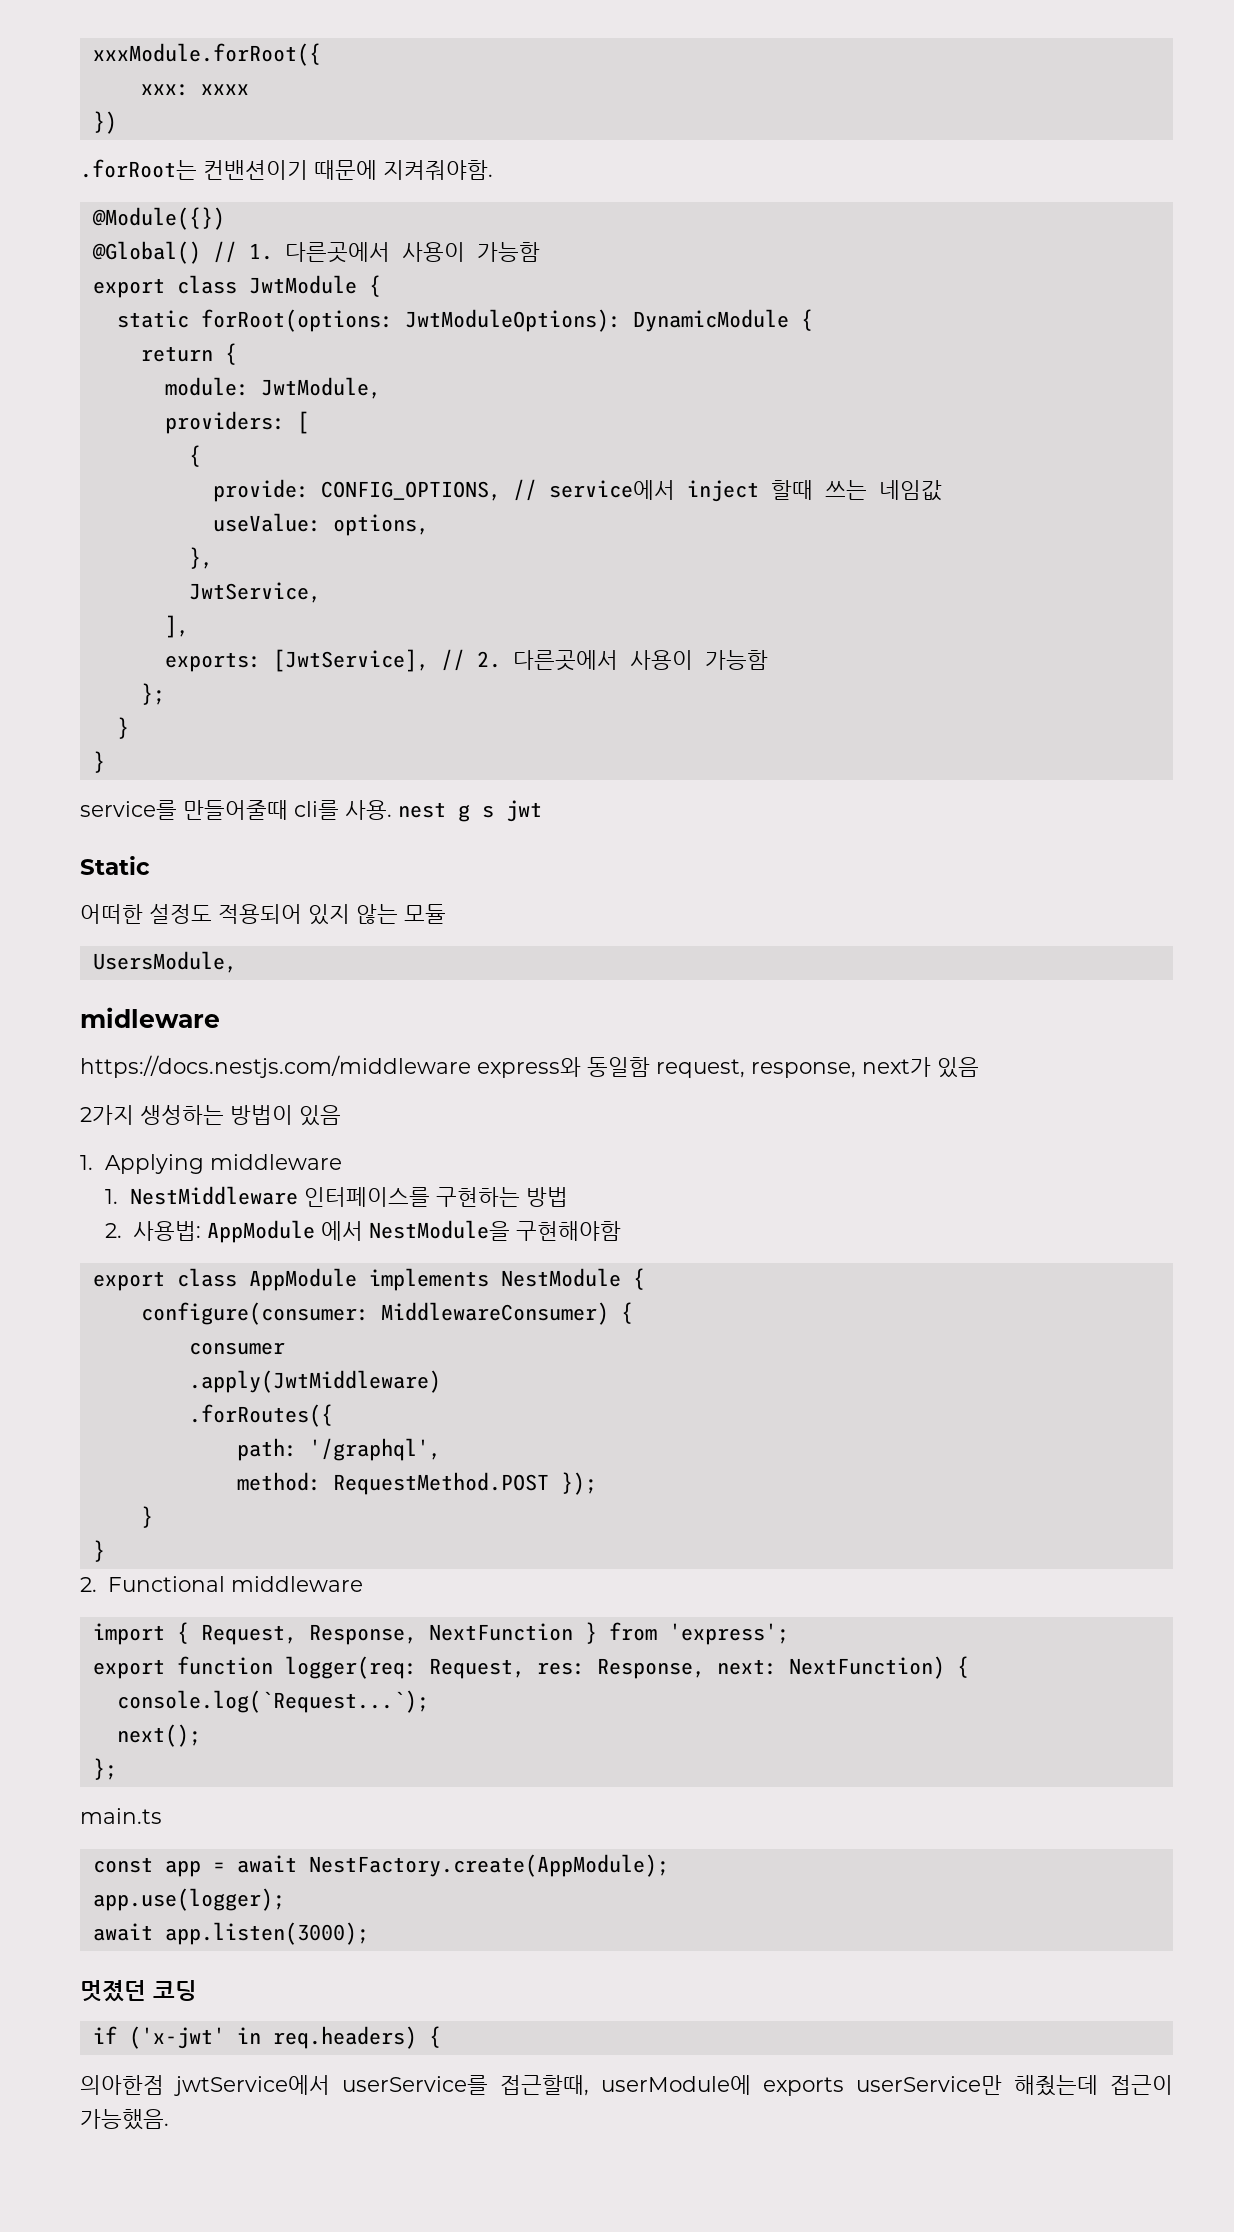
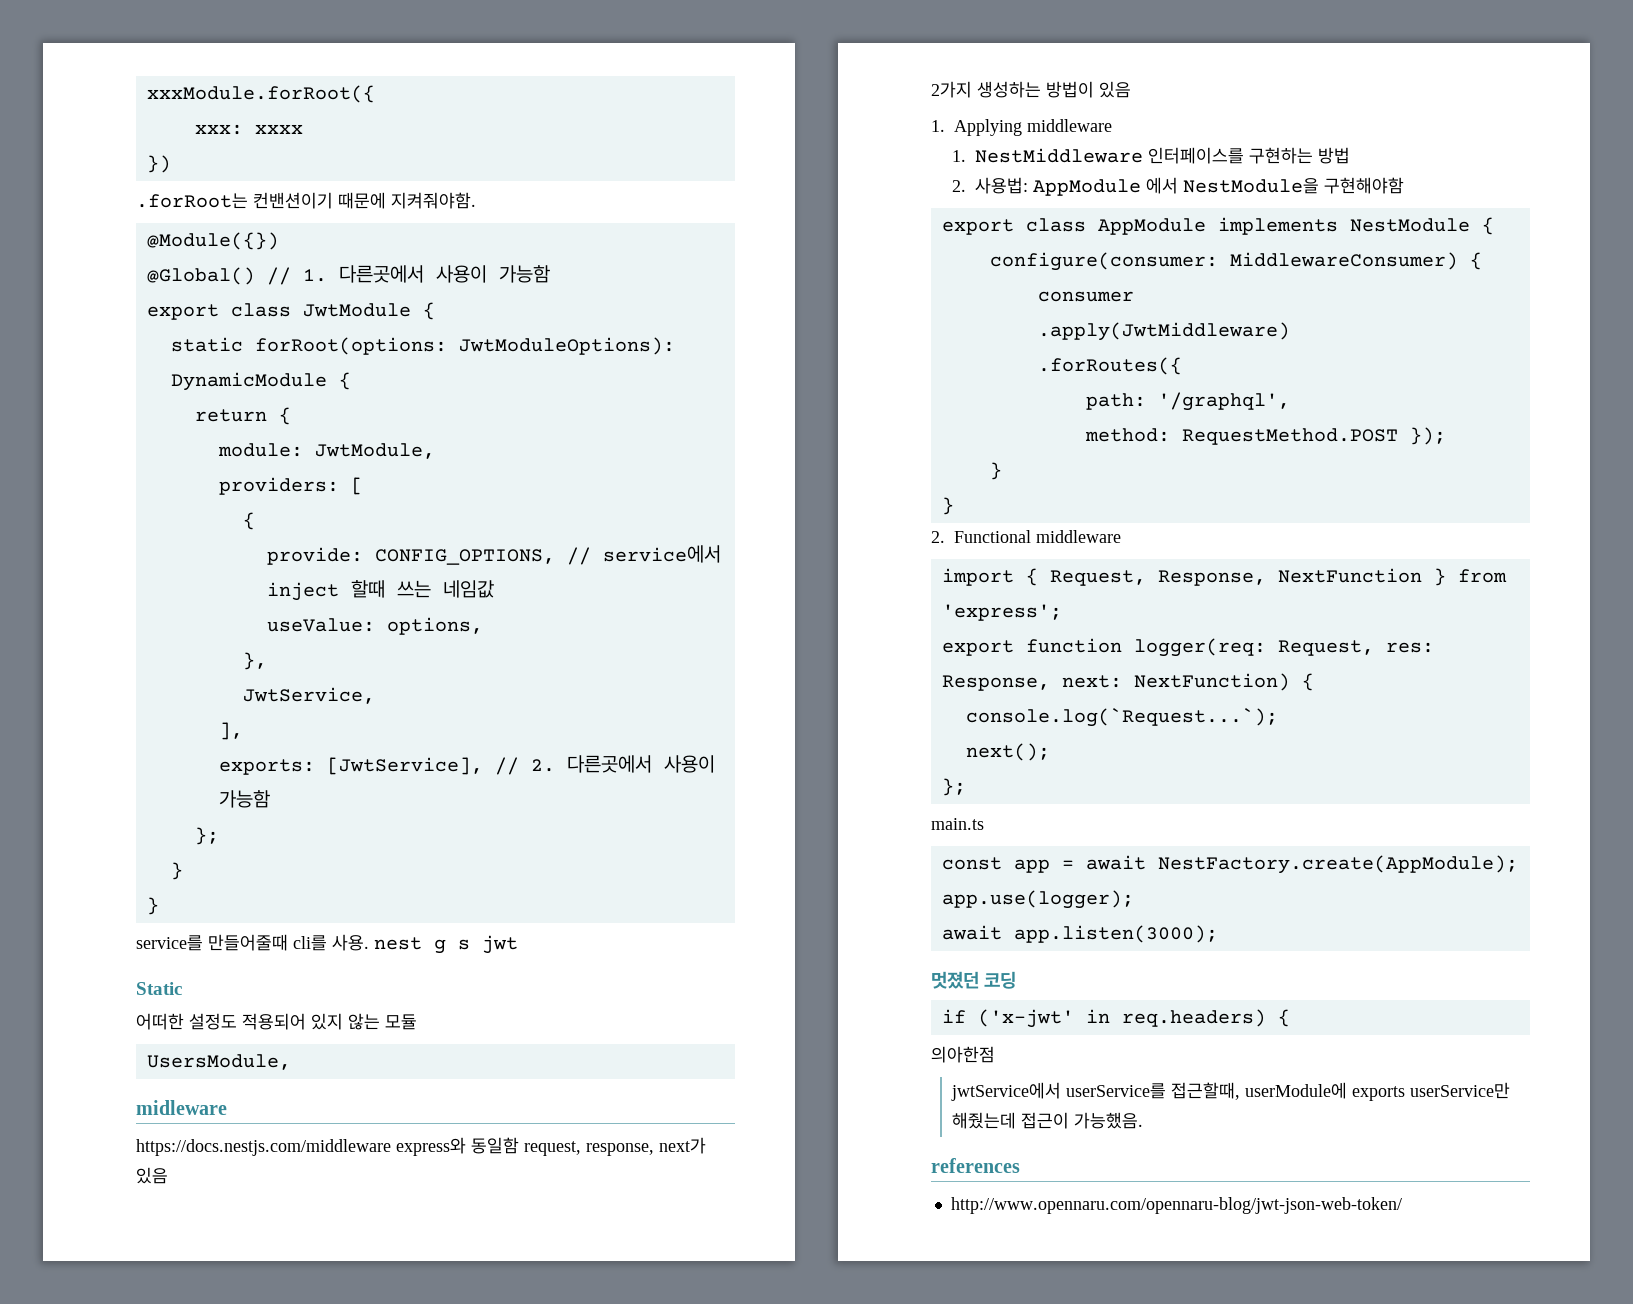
(164, 2085) none -> (995, 1054) //
(169, 2119) none -> [931,1158,1020,1173] [950,1197,1402,1214] // references // http://www.opennaru.com/opennaru-blog/jwt-json-web-token/

